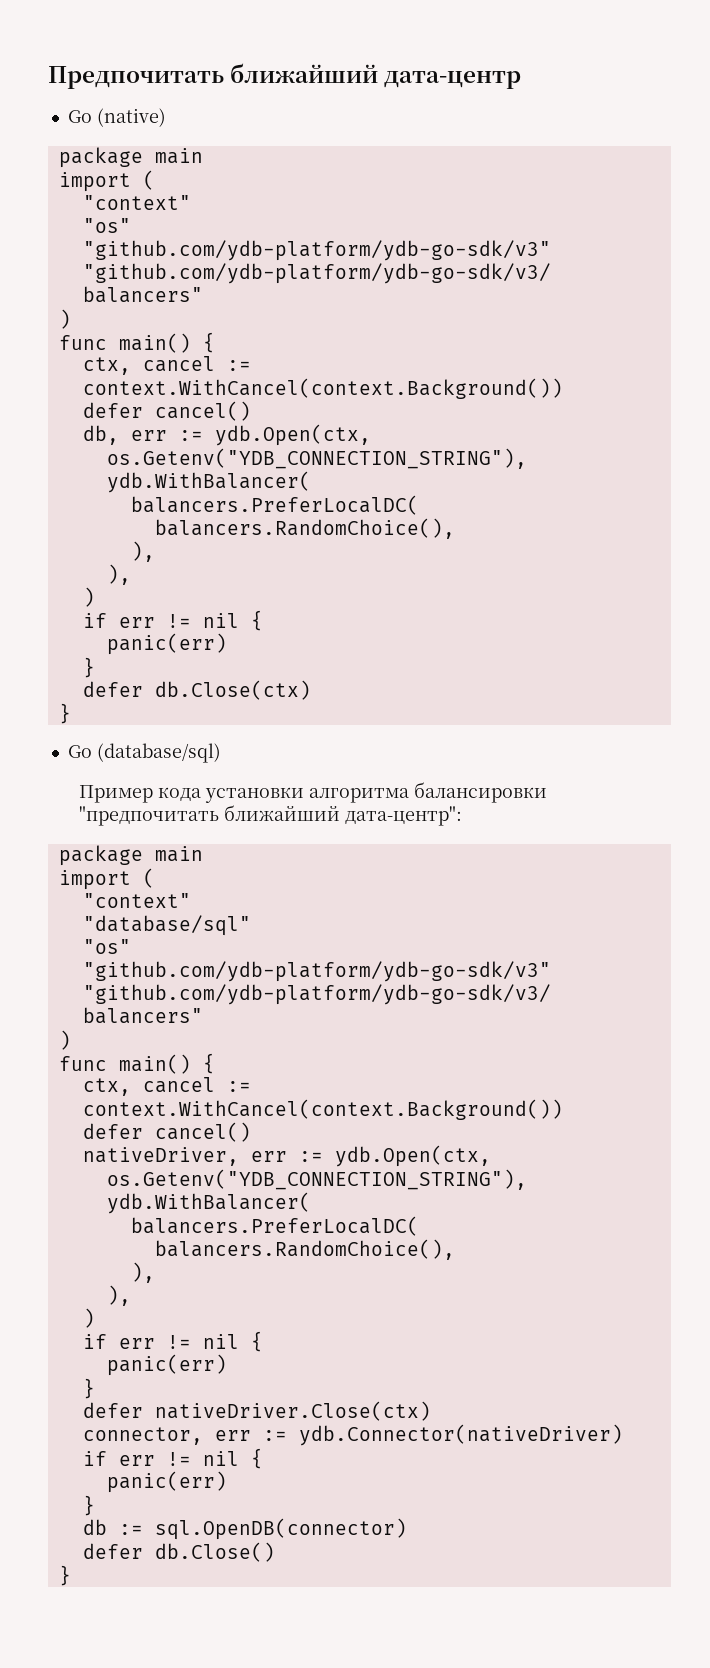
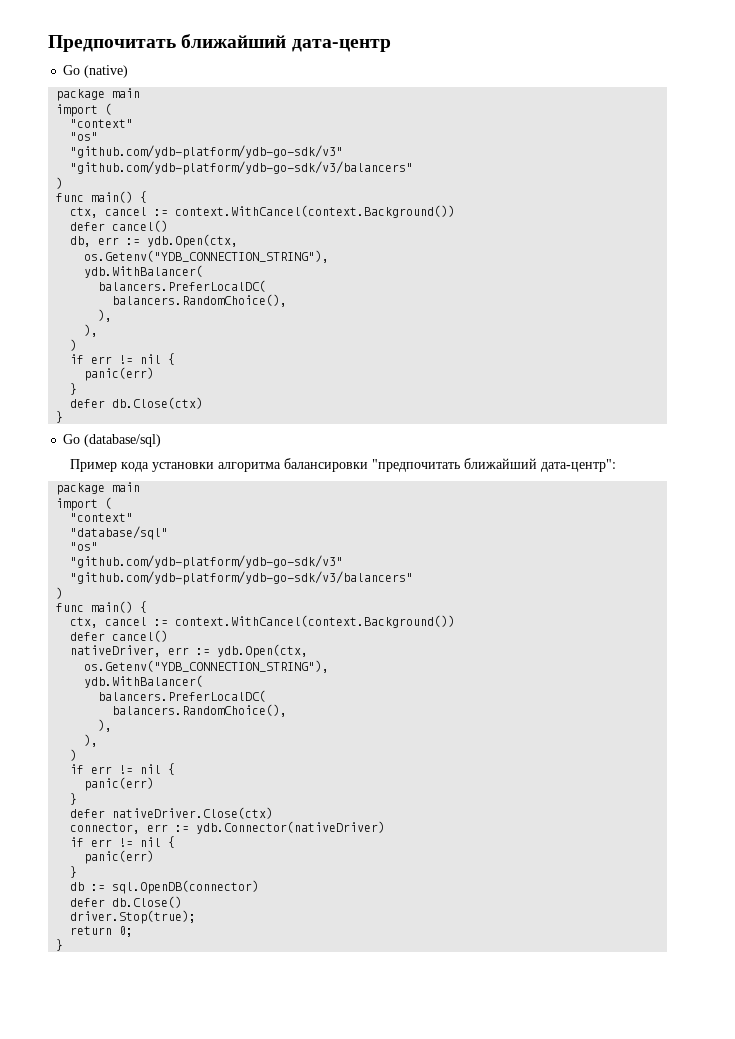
(275, 1552) none -> [70,910,197,924] [70,926,134,937] // driver.Stop(true); // return 0;

